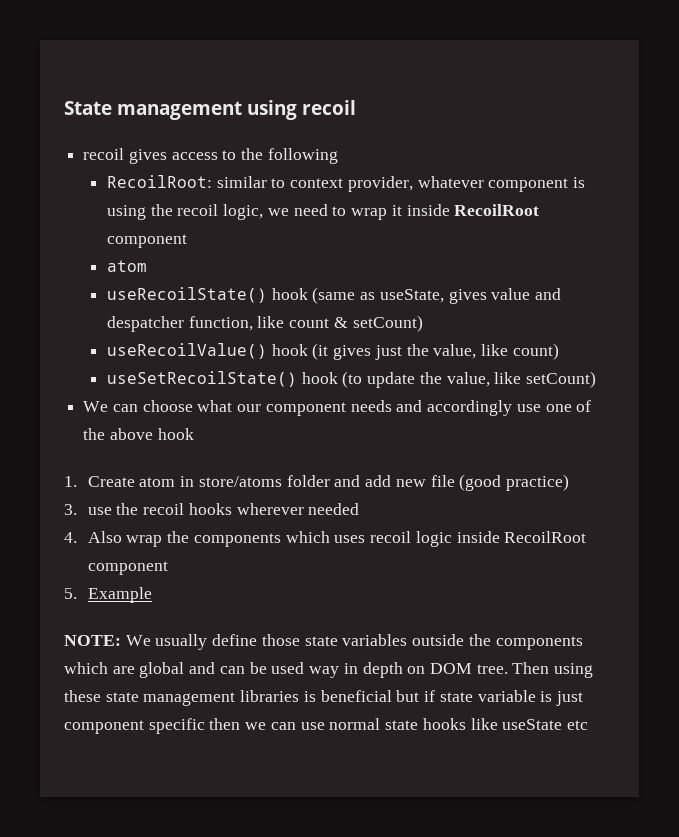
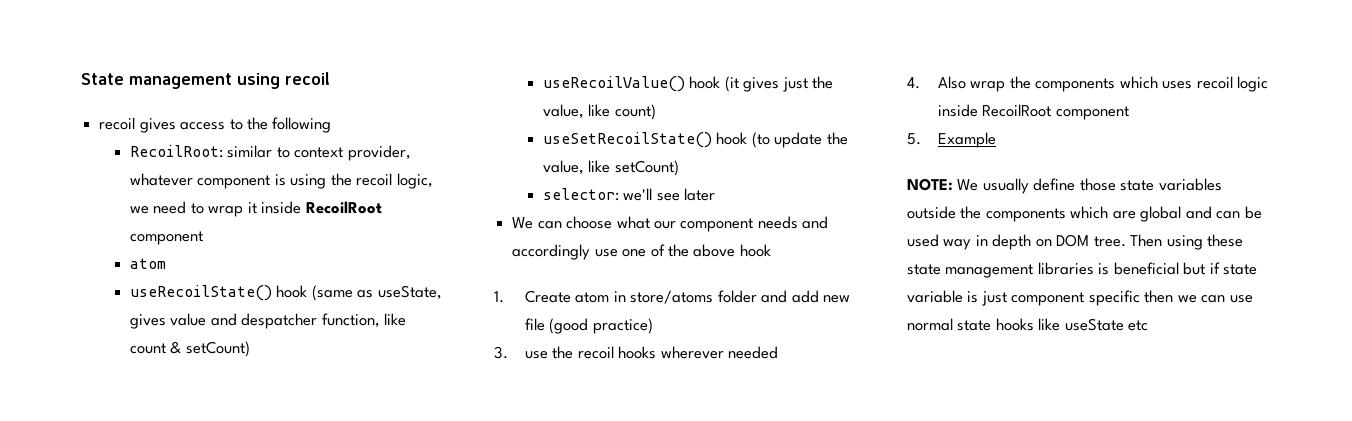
(597, 379) none -> [542,188,716,201] // selector: we'll see later

